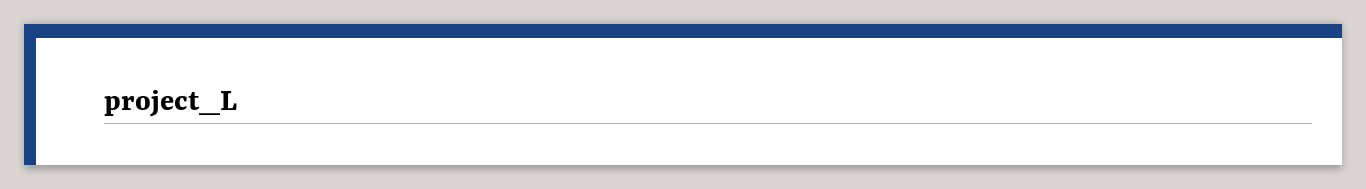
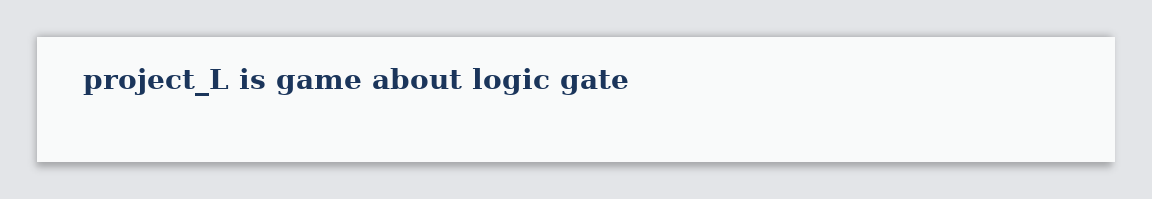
(237, 103) none -> [239,68,629,95] is game about logic gate

